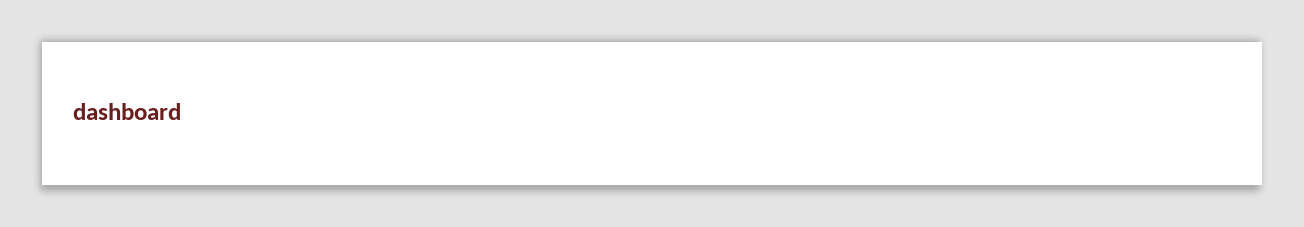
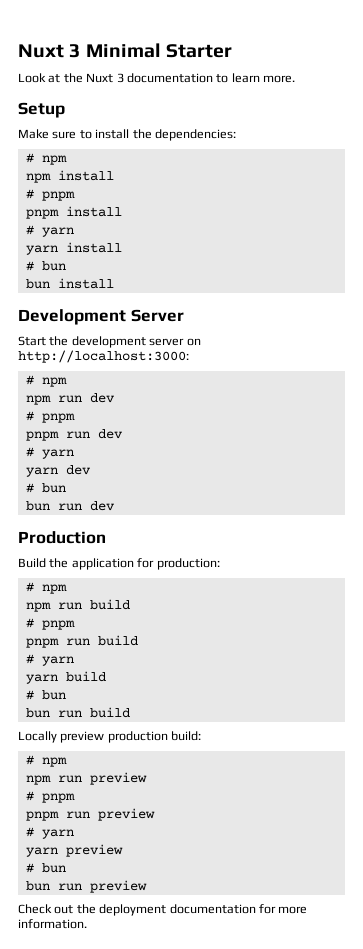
[73,103,181,120] dashboard -> [18,43,232,58] [18,73,295,83] [18,102,65,118] [18,129,236,141] [25,153,67,165] [25,170,114,183] [25,189,75,201] [25,206,122,219] [25,225,74,237] [25,242,122,255] [25,261,66,271] [25,278,114,289] [18,309,184,325] [18,336,201,348] [18,350,189,363] [25,375,67,387] [25,393,115,405] [25,411,75,423] [25,429,123,441] [25,447,74,459] [25,465,91,477] [25,483,66,493] [25,501,115,511] [18,531,106,544] [18,558,220,570] [25,582,67,594] [25,599,130,612] [25,618,75,630] [25,635,138,648] [25,654,74,666] [25,671,106,684] [25,690,66,700] [25,707,130,718] [18,731,202,743] [25,755,67,767] [25,772,147,785] [25,791,75,803] [25,808,155,821] [25,827,74,839] [25,844,123,857] [25,863,66,873] [25,880,147,893] [18,904,308,916] [18,919,87,929] Nuxt 3 Minimal Starter // Look at the Nuxt 3 documentation to learn more. // Setup // Make sure to install the dependencies: // # npm // npm install // # pnpm // pnpm install // # yarn // yarn install // # bun // bun install // Development Server // Start the development server on http://localhost:3000: // # npm // npm run dev // # pnpm // pnpm run dev // # yarn // yarn dev // # bun // bun run dev // Production // Build the application for production: // # npm // npm run build // # pnpm // pnpm run build // # yarn // yarn build // # bun // bun run build // Locally preview production build: // # npm // npm run preview // # pnpm // pnpm run preview // # yarn // yarn preview // # bun // bun run preview // Check out the deployment documentation for more information.

